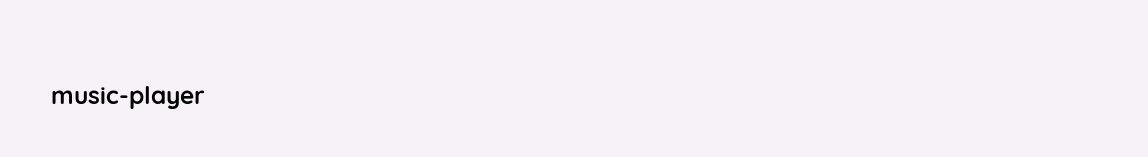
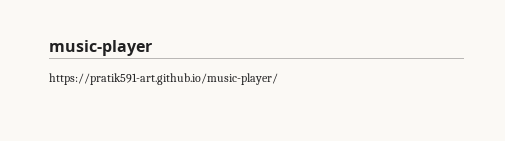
(205, 97) none -> [49,73,278,85] // https://pratik591-art.github.io/music-player/

